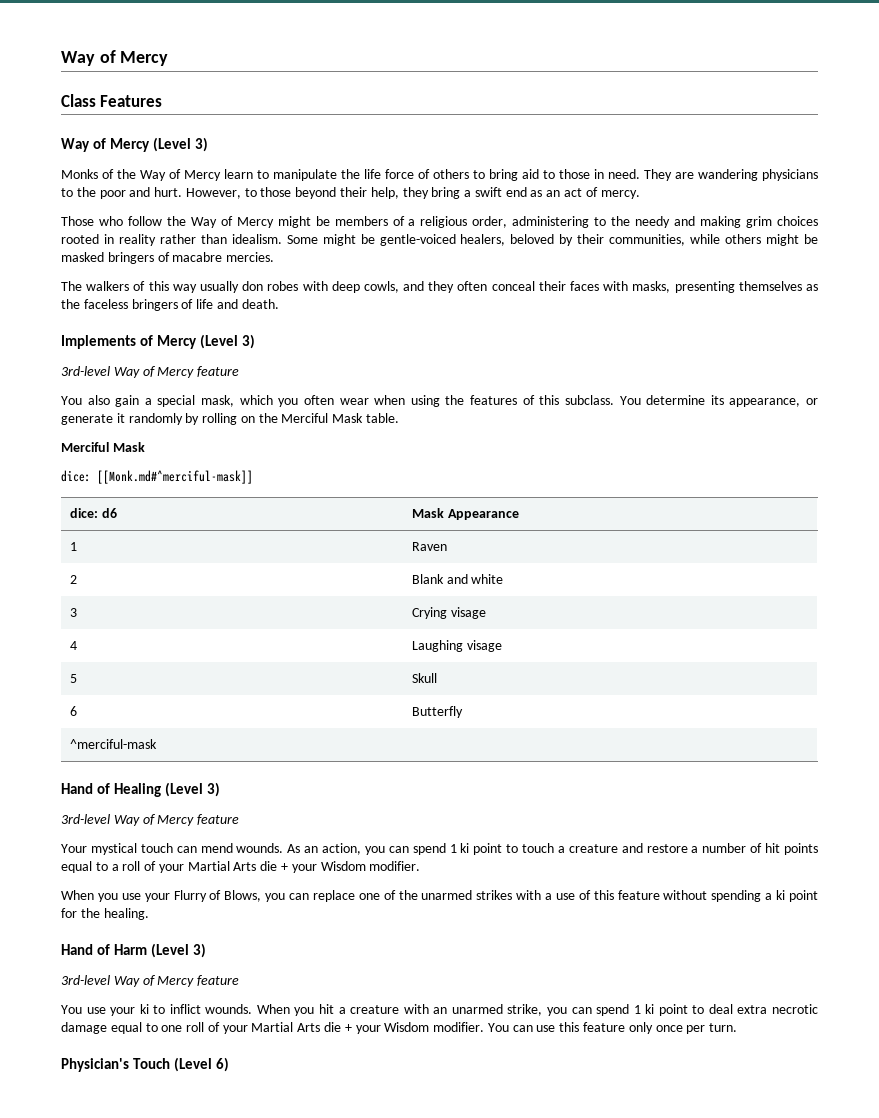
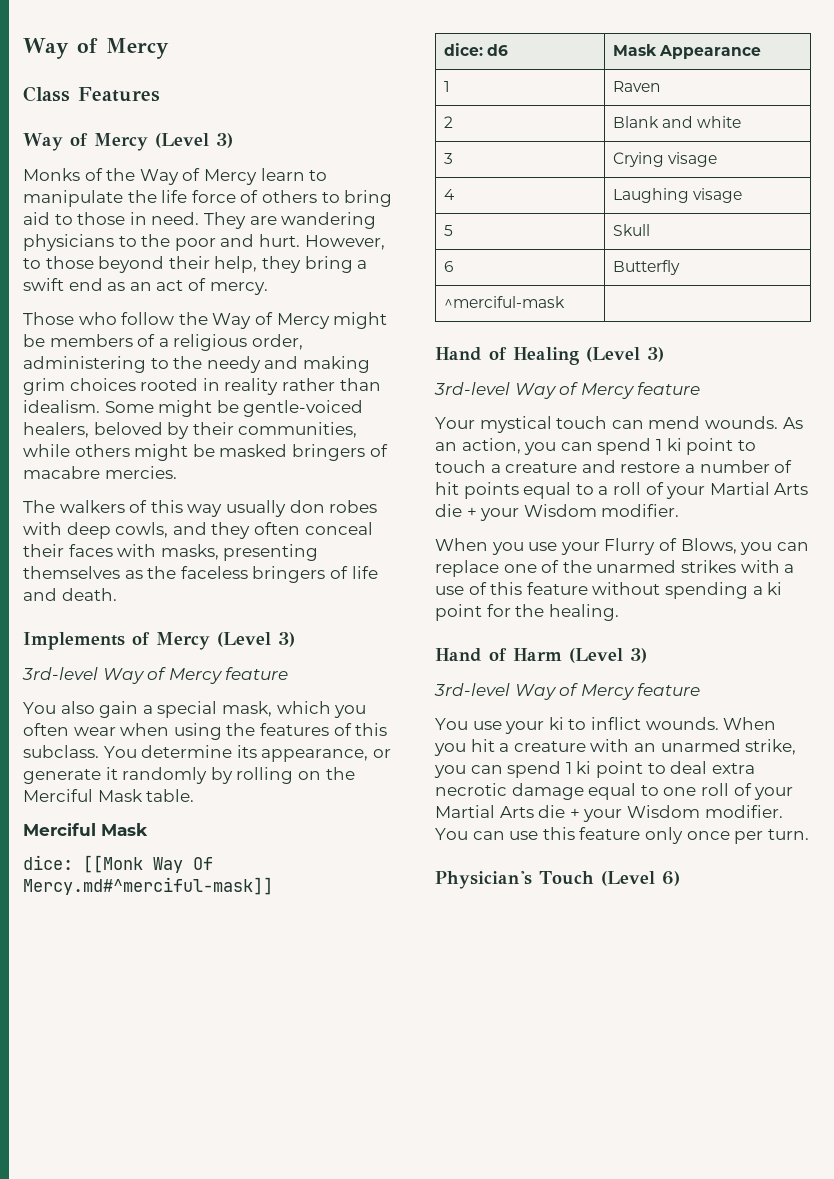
[97,470,253,484] [[Monk.md#^merciful-mask]] -> [83,855,213,873] [23,877,273,895] [[Monk Way Of Mercy.md#^merciful-mask]]

